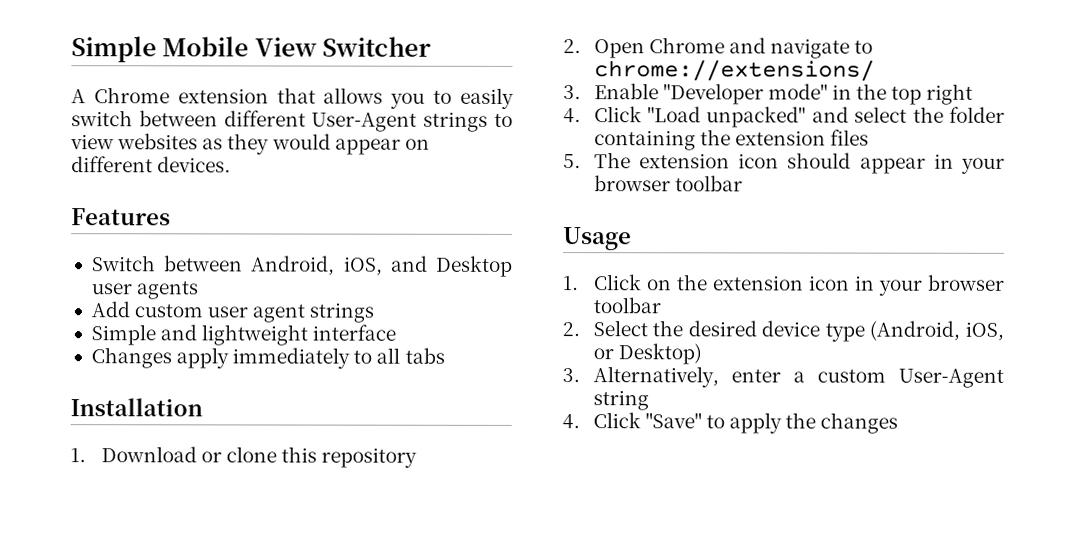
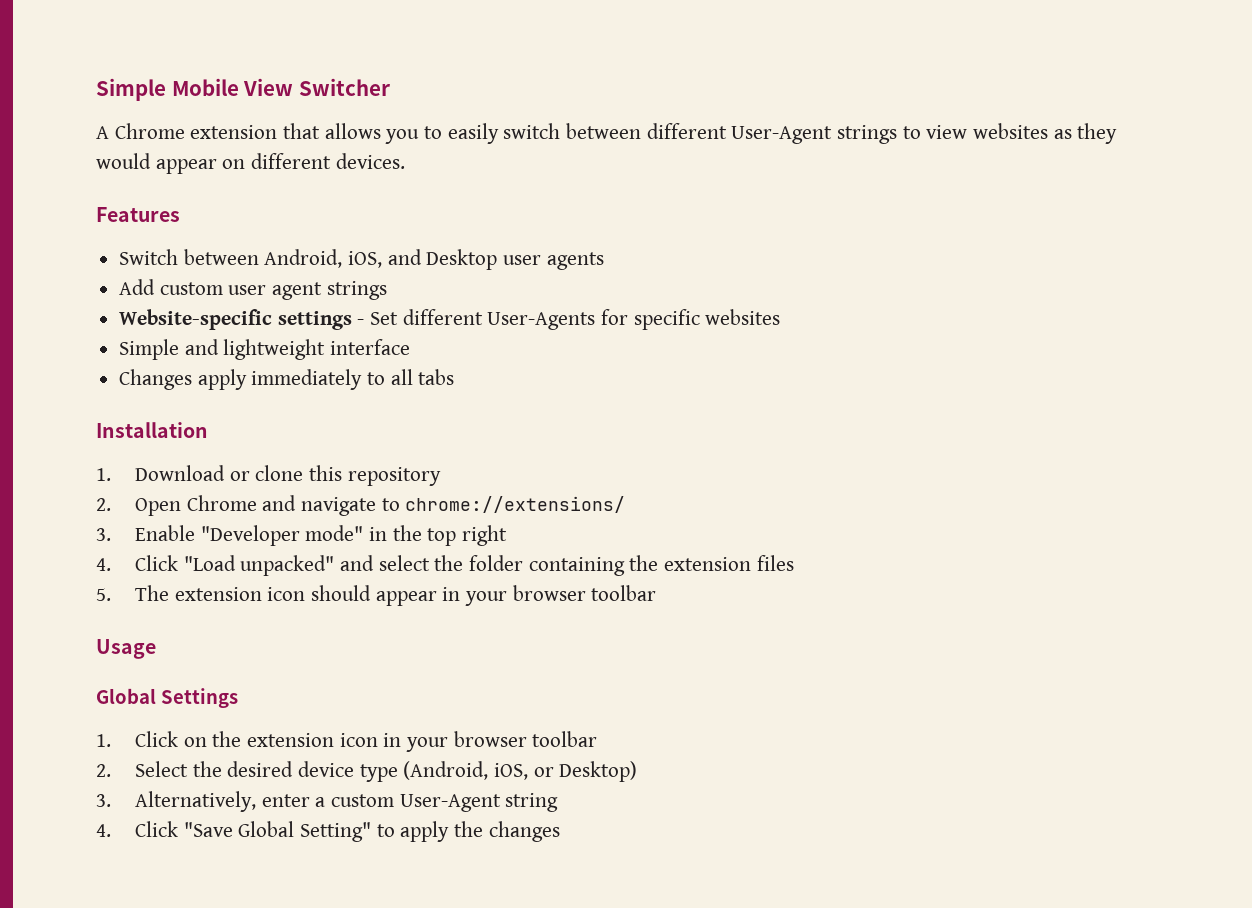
(375, 312) none -> [119,309,781,330] // Website-specific settings - Set different User-Agents for specific websites
(632, 239) none -> [96,688,238,708] // Global Settings
[644,412,702,429] "Save" -> [183,821,371,842] "Save Global Setting"

